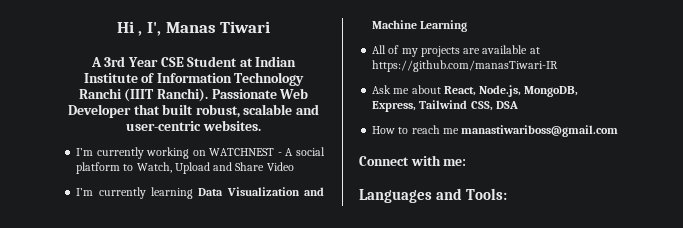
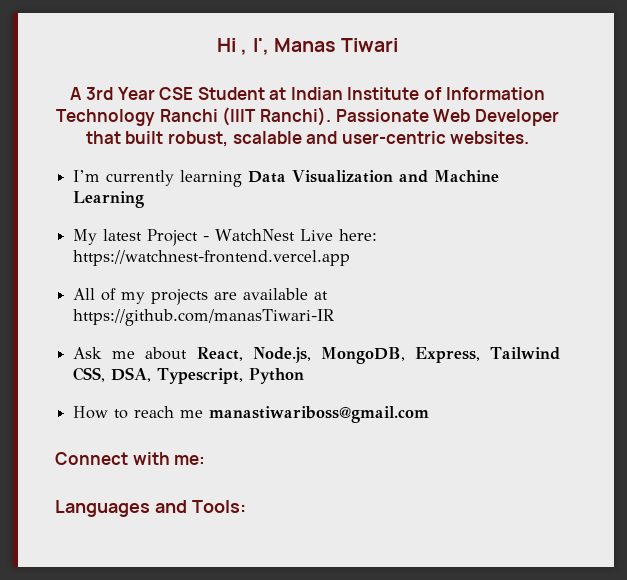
[76,147,325,159] [76,162,294,174] // I’m currently working on WATCHNEST - A social platform to Watch, Upload and Share Video -> (530, 137) none
(468, 26) none -> [73,229,378,246] [73,250,351,266] // My latest Project - WatchNest Live here: https://watchnest-frontend.vercel.app
[495,101,518,109] DSA -> [111,367,305,384] DSA, Typescript, Python

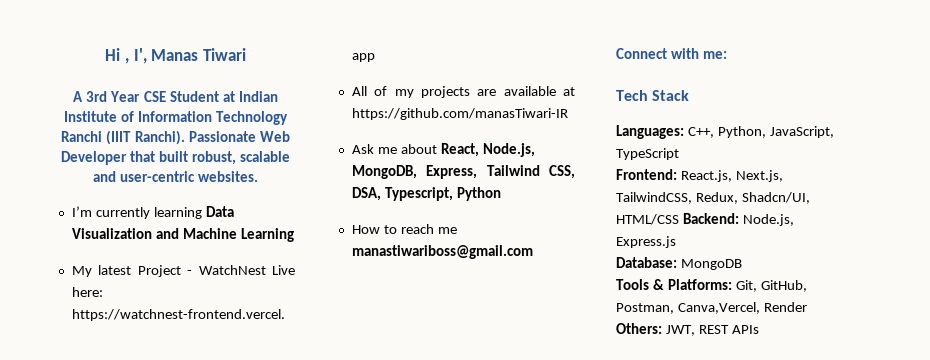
[55,500,246,517] Languages and Tools: -> [616,90,690,101] [616,125,834,139] [616,148,679,160] [616,169,783,182] [616,192,810,204] [616,213,794,226] [616,236,676,248] [616,257,742,270] [616,279,807,292] [616,302,807,314] [616,323,759,336] Tech Stack // Languages: C++, Python, JavaScript, TypeScript // Frontend: React.js, Next.js, TailwindCSS, Redux, Shadcn/UI, HTML/CSS Backend: Node.js, Express.js // Database: MongoDB // Tools & Platforms: Git, GitHub, Postman, Canva,Vercel, Render Others: JWT, REST APIs

